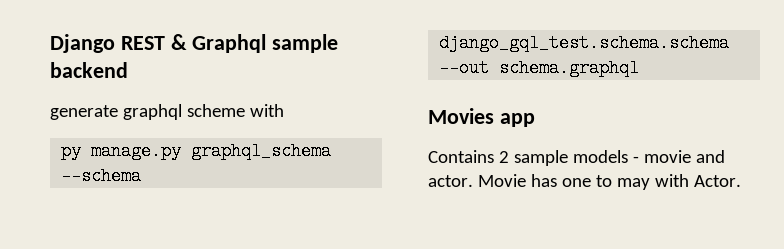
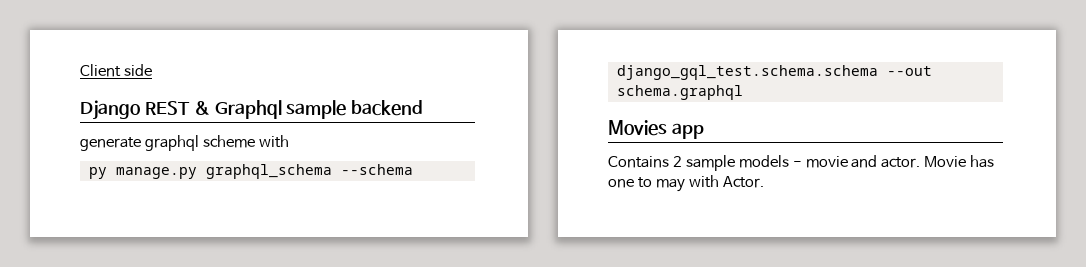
(50, 43) none -> [80,64,152,77] Client side //

